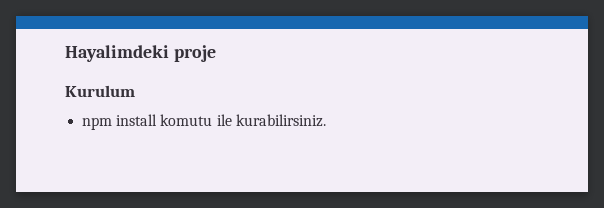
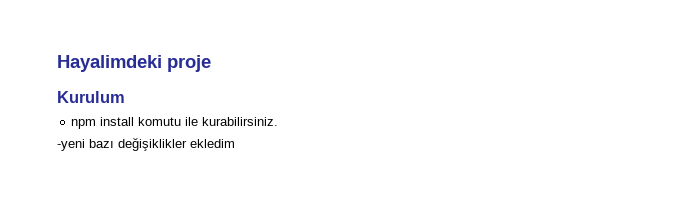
(326, 120) none -> [57,137,235,151] // -yeni bazı değişiklikler ekledim

